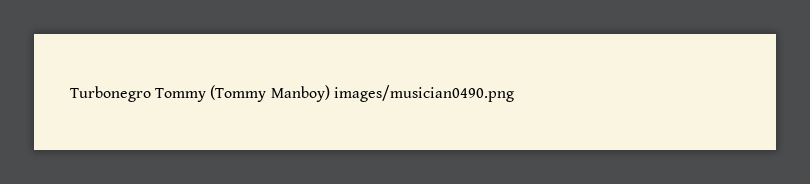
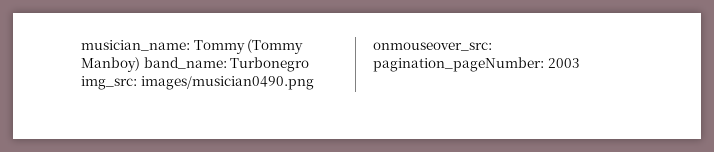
[70,86,151,102] Turbonegro -> [81,40,190,51] musician_name:
[333,85,514,102] images/musician0490.png -> [143,57,310,72] [81,76,314,90] [373,42,492,51] [373,57,580,72] band_name: Turbonegro img_src: images/musician0490.png onmouseover_src: pagination_pageNumber: 2003

